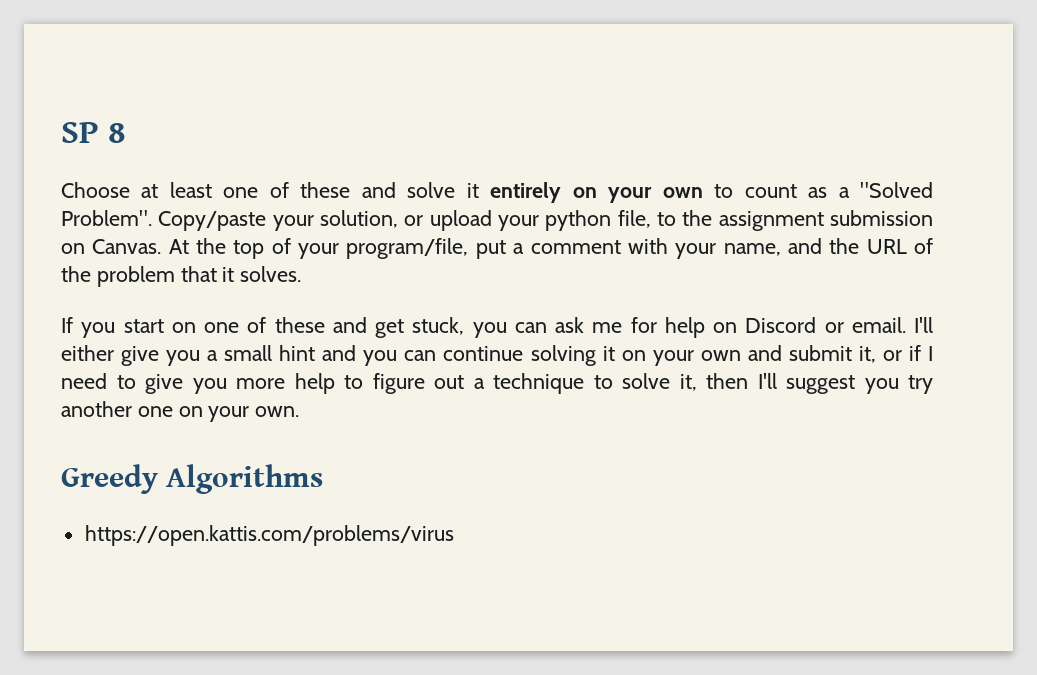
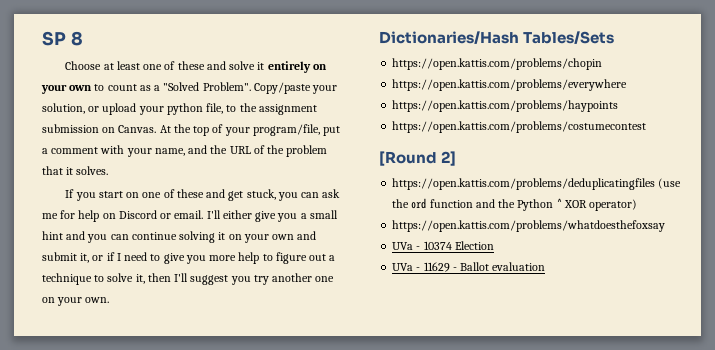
[61,464,324,494] [84,525,454,546] Greedy Algorithms // https://open.kattis.com/problems/virus -> [379,31,615,44] [392,58,603,70] [392,79,628,91] [392,100,619,112] [392,121,647,133] [379,151,457,166] [392,178,682,190] [392,198,638,211] [392,220,666,232] [392,241,494,250] [392,262,546,272] Dictionaries/Hash Tables/Sets // https://open.kattis.com/problems/chopin // https://open.kattis.com/problems/everywhere // https://open.kattis.com/problems/haypoints // https://open.kattis.com/problems/costumecontest // [Round 2] // https://open.kattis.com/problems/deduplicatingfiles (use the ord function and the Python ^ XOR operator) // https://open.kattis.com/problems/whatdoesthefoxsay // UVa - 10374 Election // UVa - 11629 - Ballot evaluation

